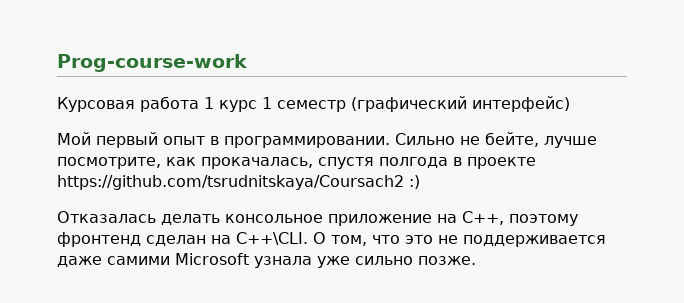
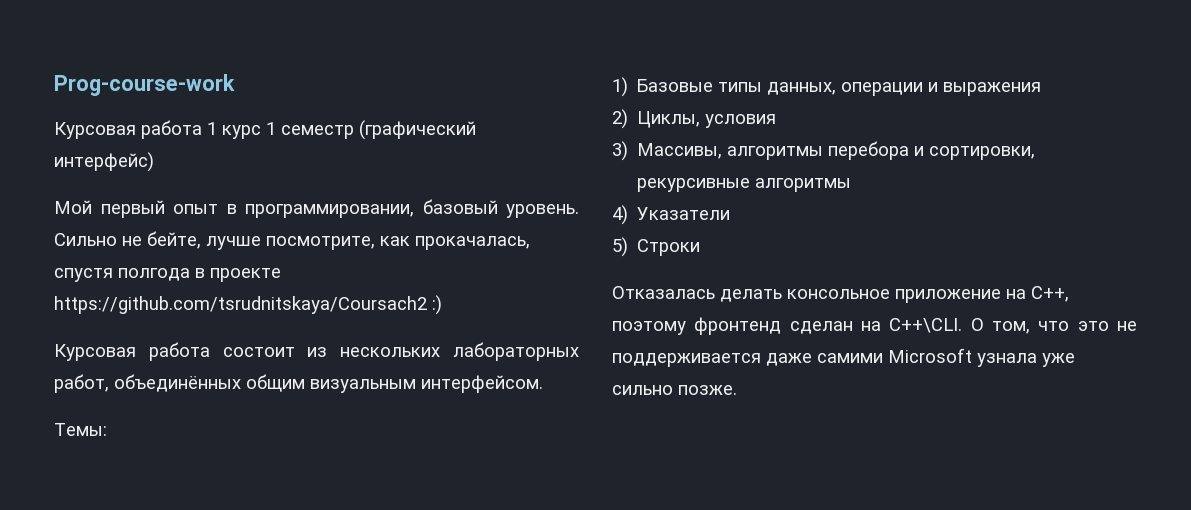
[224,136,390,148] программировании. -> [245,199,579,218] программировании, базовый уровень.
(420, 182) none -> [54,342,579,361] [54,374,543,393] [54,423,107,436] [612,77,1042,97] [612,109,777,129] [612,141,1036,161] [637,178,852,192] [612,205,731,225] [612,237,701,257] // Курсовая работа состоит из нескольких лабораторных работ, объединённых общим визуальным интерфейсом. // Темы: // 1) Базовые типы данных, операции и выражения // 2) Циклы, условия // 3) Массивы, алгоритмы перебора и сортировки, рекурсивные алгоритмы // 4) Указатели // 5) Строки

